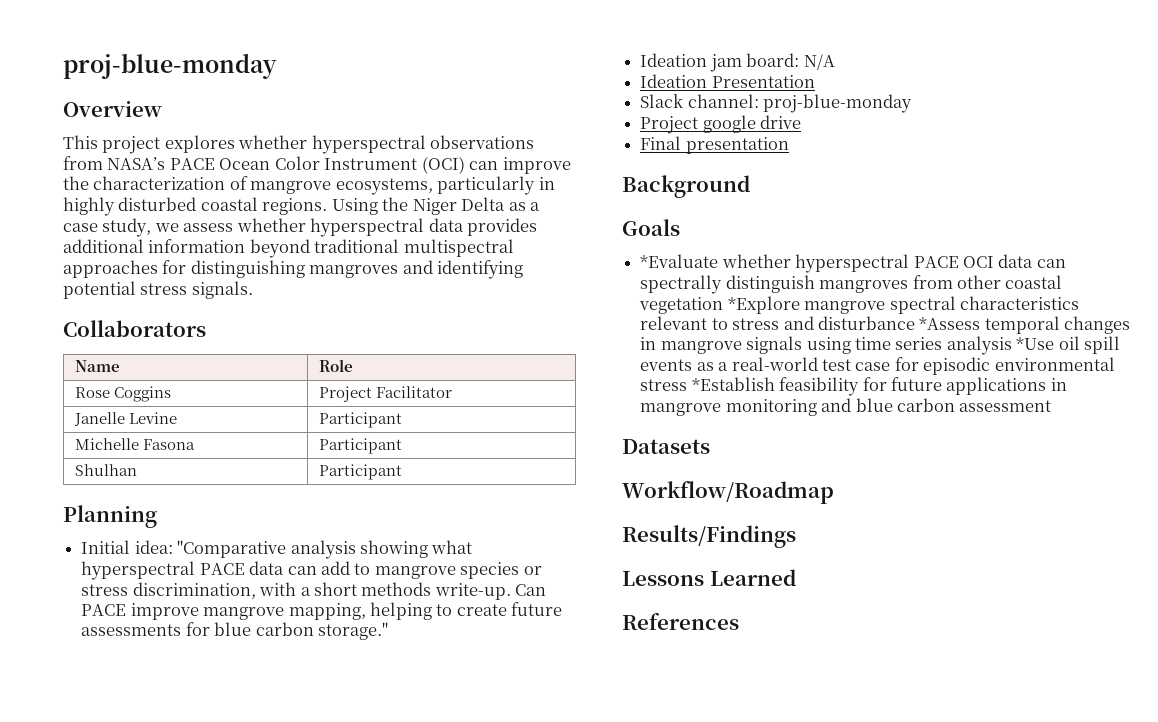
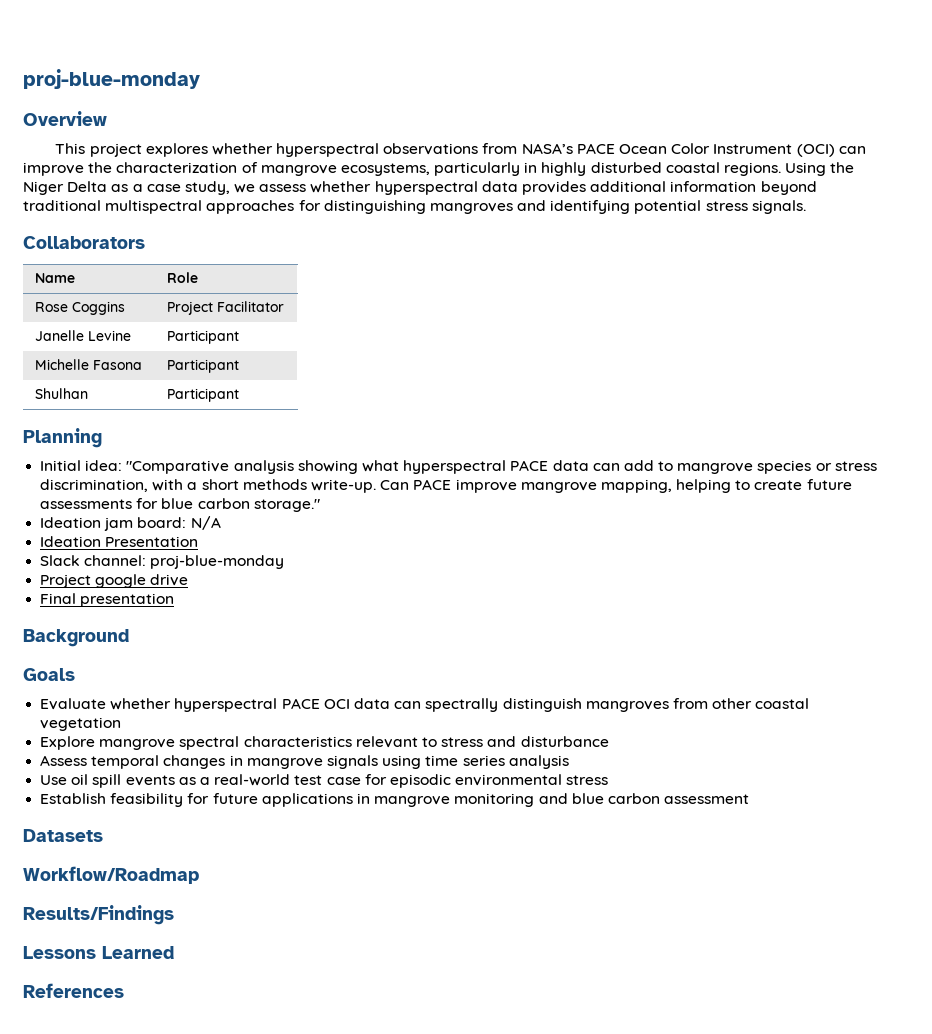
[640,254,719,268] *Evaluate -> [40,698,107,710] Evaluate
[727,296,800,314] *Explore -> [40,736,96,750] // Explore
[919,317,981,330] *Assess -> [40,755,88,766] // Assess
[1016,337,1055,350] *Use -> [40,775,68,785] // Use
[691,377,775,391] *Establish -> [40,793,107,804] // Establish

